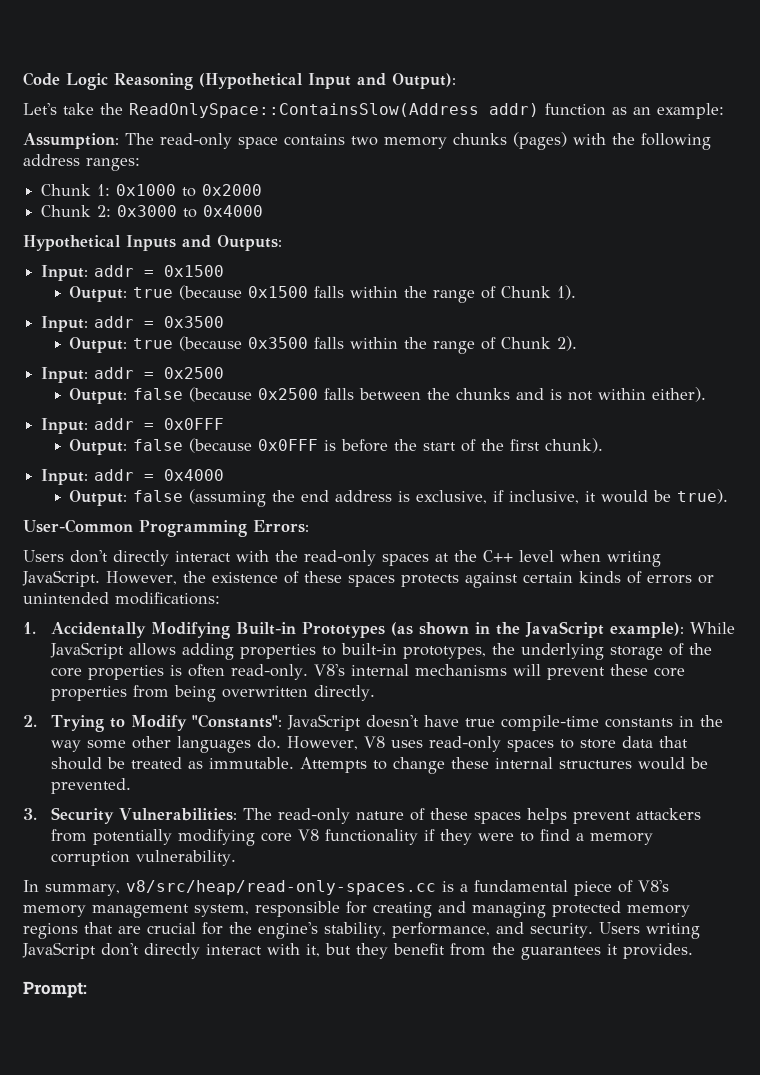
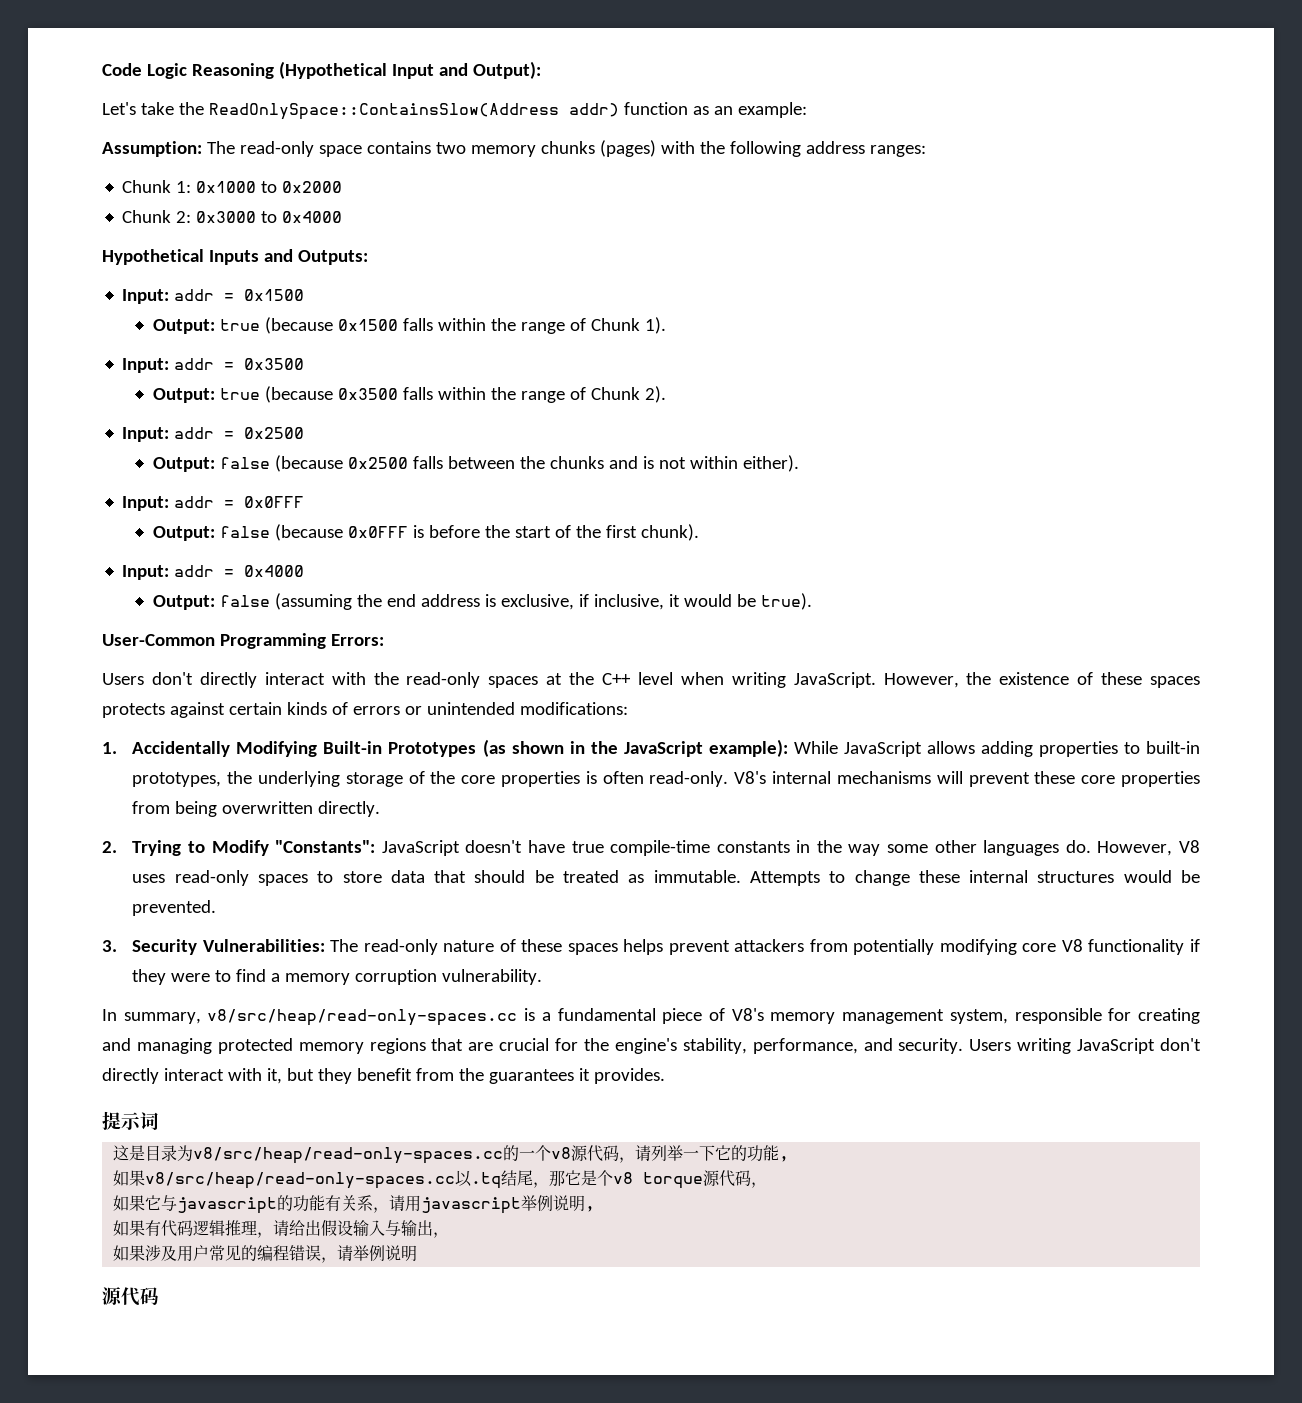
[23,981,87,998] Prompt: -> [102,1111,159,1130] [113,1145,790,1164] [113,1170,768,1189] [113,1195,596,1214] [113,1220,450,1238] [113,1245,418,1263] [102,1287,159,1306] 提示词 // 这是目录为v8/src/heap/read-only-spaces.cc的一个v8源代码，请列举一下它的功能, // 如果v8/src/heap/read-only-spaces.cc以.tq结尾，那它是个v8 torque源代码， // 如果它与javascript的功能有关系，请用javascript举例说明, // 如果有代码逻辑推理，请给出假设输入与输出， // 如果涉及用户常见的编程错误，请举例说明 // 源代码

